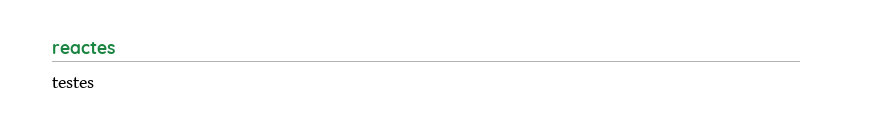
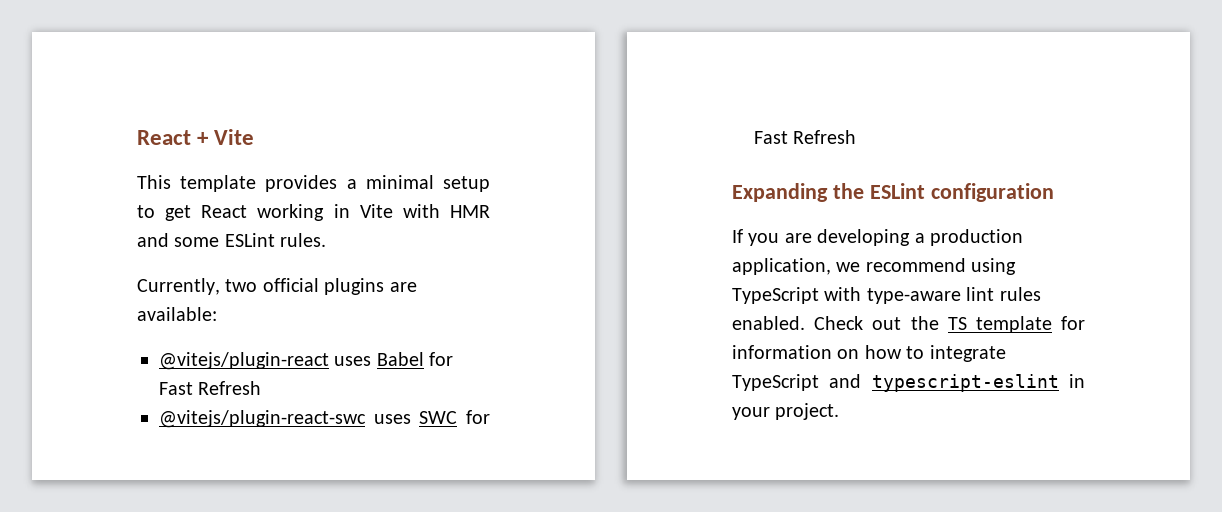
[52,42,115,54] [52,77,94,88] reactes // testes -> [137,129,255,145] [137,175,490,192] [137,204,490,221] [137,233,327,247] [137,278,417,295] [137,307,217,321] [159,352,454,370] [159,381,262,395] [159,410,491,428] [754,130,857,144] [732,183,1054,202] [732,229,1023,246] [732,258,1017,275] [732,287,1041,304] [732,316,1085,333] [732,345,1006,362] [732,374,1085,392] [732,403,840,420] React + Vite // This template provides a minimal setup to get React working in Vite with HMR and some ESLint rules. // Currently, two official plugins are available: // @vitejs/plugin-react uses Babel for Fast Refresh // @vitejs/plugin-react-swc uses SWC for Fast Refresh // Expanding the ESLint configuration // If you are developing a production application, we recommend using TypeScript with type-aware lint rules enabled. Check out the TS template for information on how to integrate TypeScript and typescript-eslint in your project.

